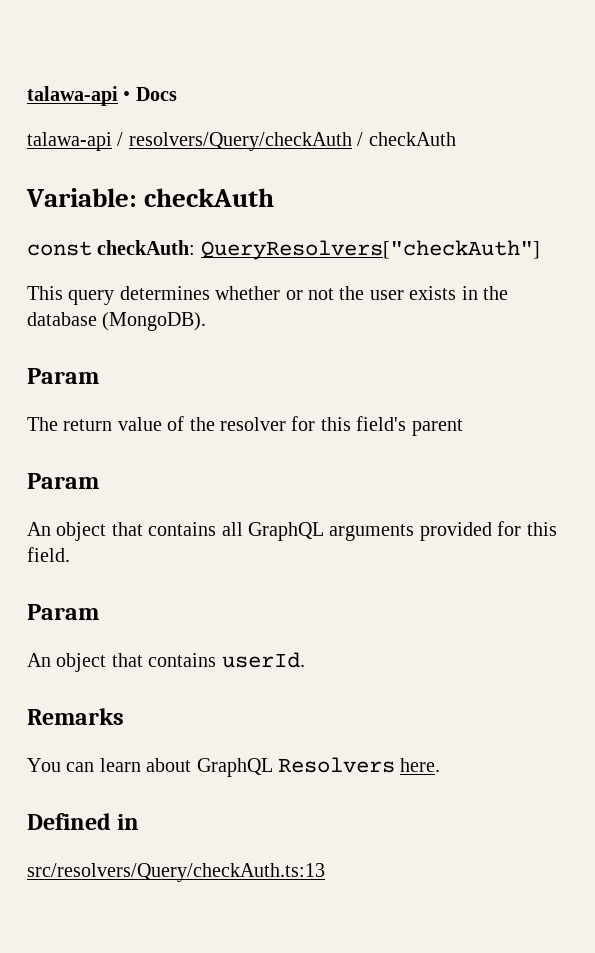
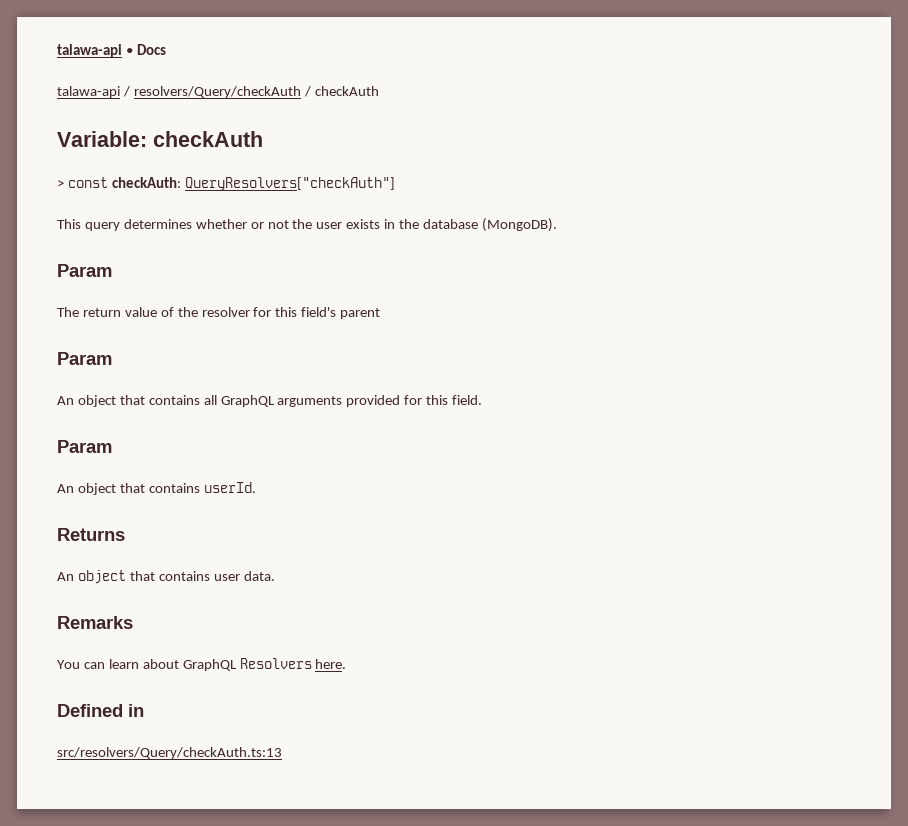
(275, 197) none -> [57,180,64,188] >
(305, 660) none -> [57,528,125,541] [57,570,275,584] // Returns // An object that contains user data.

